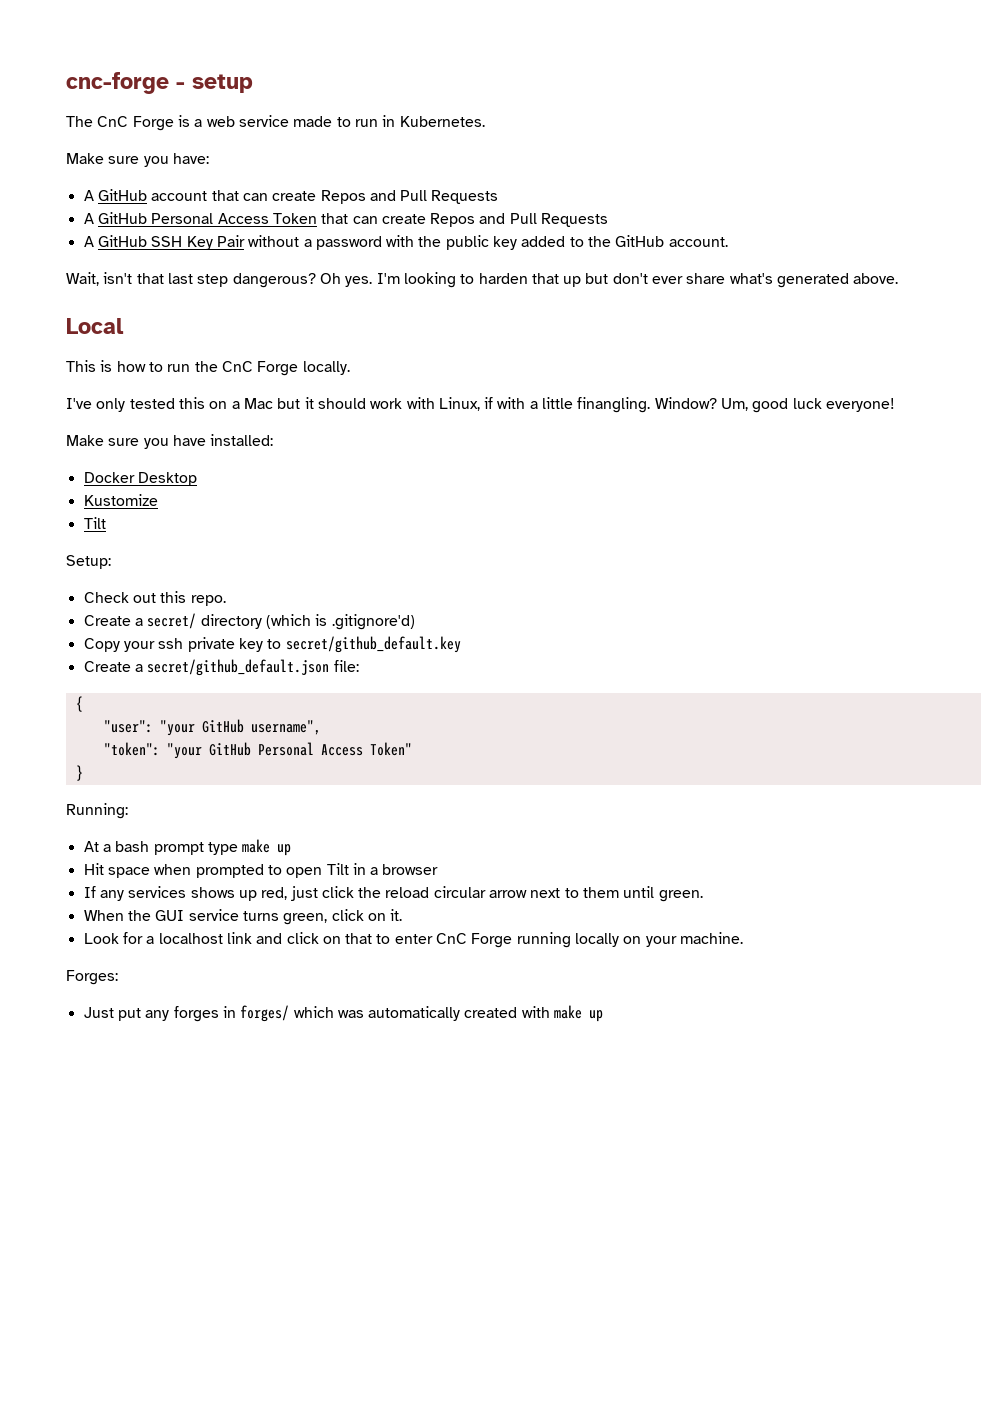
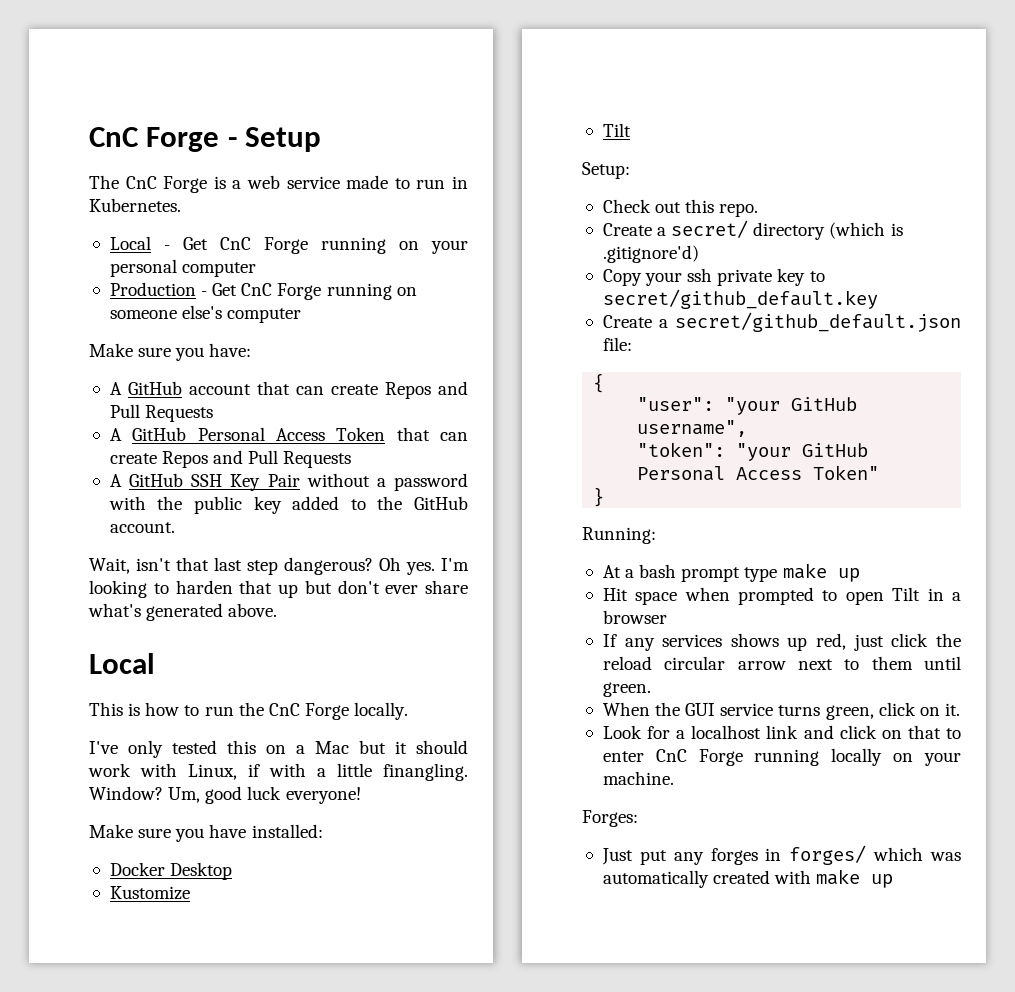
[66,72,253,94] cnc-forge - setup -> [89,127,322,152] CnC Forge - Setup
(485, 121) none -> [109,236,468,254] [109,259,257,277] [109,282,417,300] [109,305,302,323] // Local - Get CnC Forge running on your personal computer // Production - Get CnC Forge running on someone else's computer

